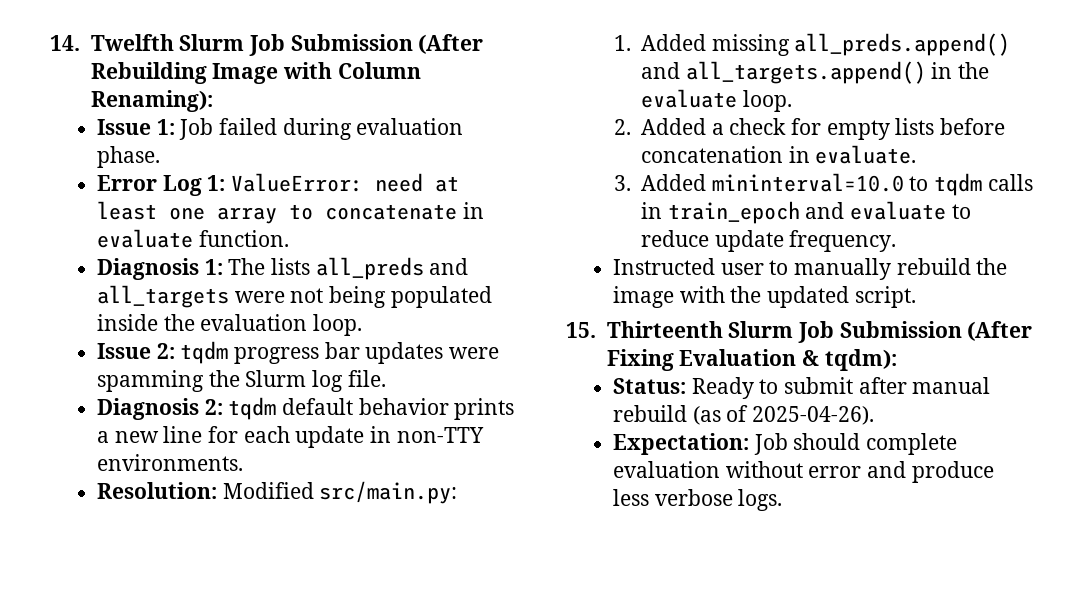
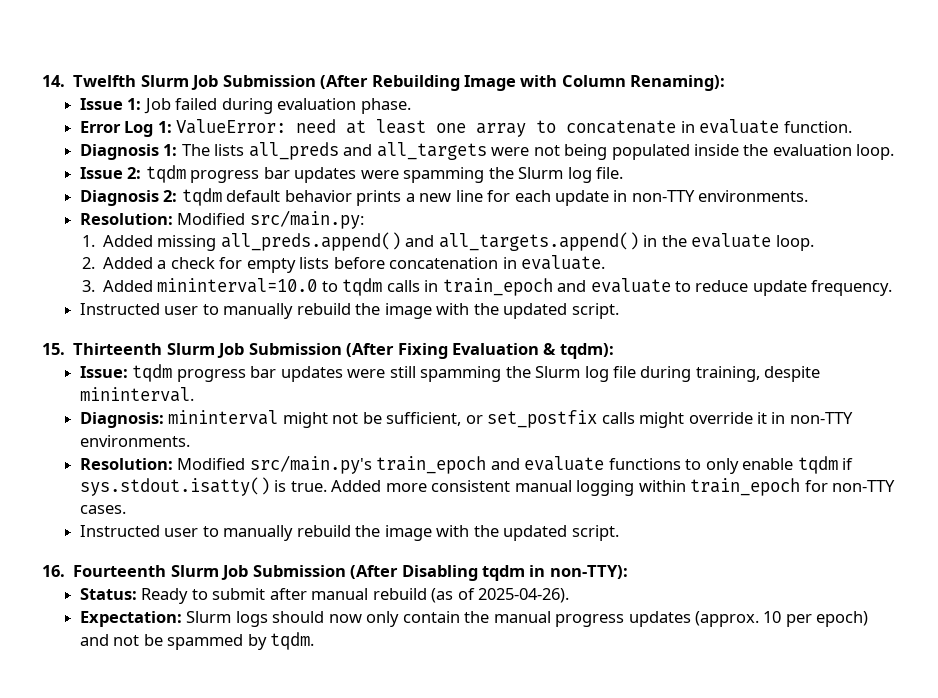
(897, 360) none -> [79,364,821,382] [79,387,194,402] [79,410,853,428] [79,435,190,447] [79,455,853,474] [79,477,895,496] [79,505,126,514] [79,525,619,541] [42,565,628,581] // Issue: tqdm progress bar updates were still spamming the Slurm log file during training, despite mininterval. // Diagnosis: mininterval might not be sufficient, or set_postfix calls might override it in non-TTY environments. // Resolution: Modified src/main.py's train_epoch and evaluate functions to only enable tqdm if sys.stdout.isatty() is true. Added more consistent manual logging within train_epoch for non-TTY cases. // Instructed user to manually rebuild the image with the updated script. // 16. Fourteenth Slurm Job Submission (After Disabling tqdm in non-TTY):
[753,433,957,455] [612,461,994,483] [612,489,783,511] Job should complete evaluation without error and produce less verbose logs. -> [186,611,869,627] [79,632,315,650] Slurm logs should now only contain the manual progress updates (approx. 10 per epoch) and not be spammed by tqdm.

